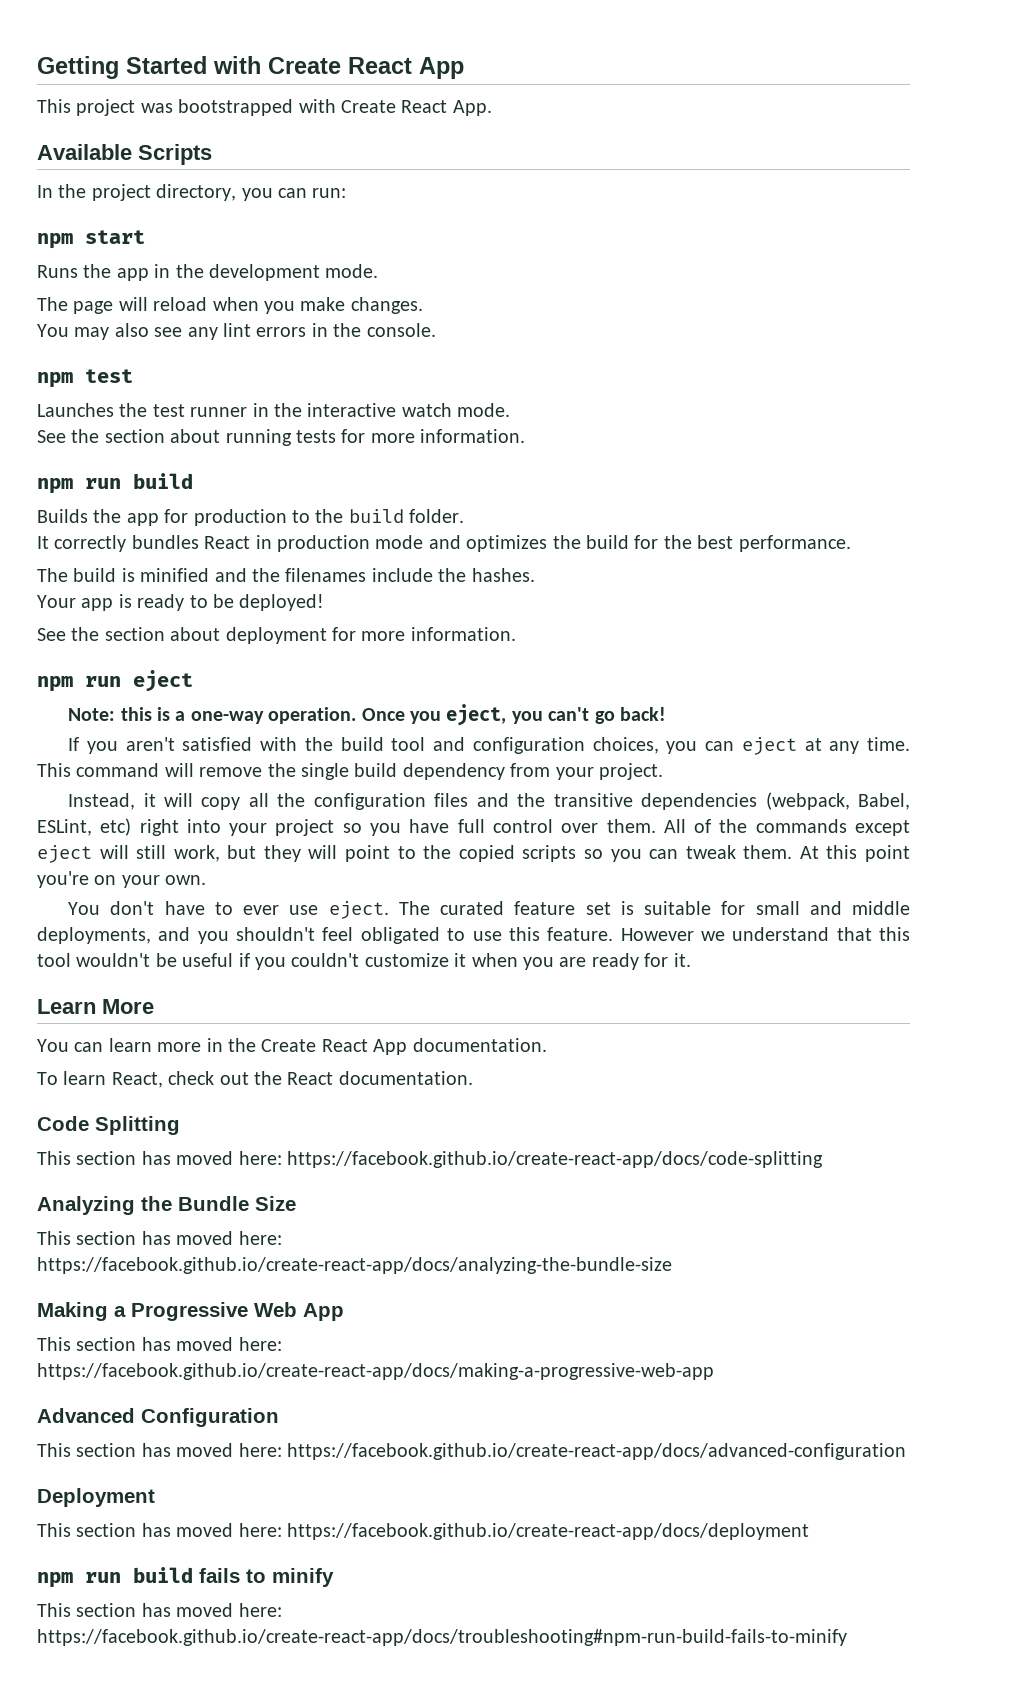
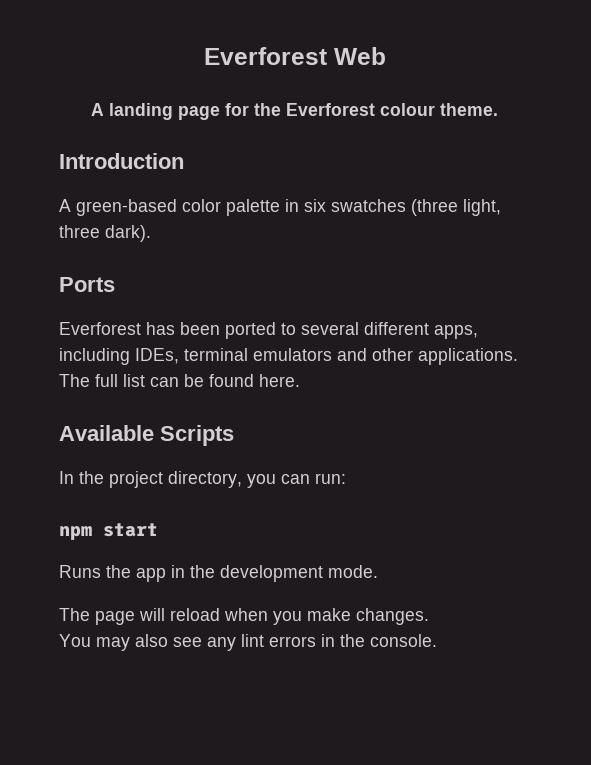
[37,56,464,79] [37,99,492,116] Getting Started with Create React App // This project was bootstrapped with Create React App. -> [203,47,386,65] [91,103,498,120] [59,153,184,169] [59,199,501,216] [59,225,151,242] [59,277,115,292] [59,322,478,339] [59,348,518,365] [59,374,300,387] Everforest Web // A landing page for the Everforest colour theme. // Introduction // A green-based color palette in six swatches (three light, three dark). // Ports // Everforest has been ported to several different apps, including IDEs, terminal emulators and other applications. The full list can be found here.
[37,369,133,388] [37,403,511,417] [37,429,526,446] [37,473,193,494] [37,509,465,526] [37,535,851,552] [37,568,535,582] [37,594,325,611] [37,627,516,644] [37,670,193,692] [68,704,666,726] [68,737,911,755] [37,763,663,780] [68,792,910,810] [37,818,910,836] [37,845,910,863] [37,871,207,888] [68,901,911,919] [37,927,910,944] [37,953,691,970] [37,999,154,1014] [37,1038,547,1055] [37,1071,473,1088] [37,1116,180,1135] [37,1151,823,1168] [37,1196,296,1215] [37,1231,282,1245] [37,1257,672,1274] [37,1302,344,1321] [37,1337,282,1351] [37,1363,714,1380] [37,1408,279,1427] [37,1443,906,1460] [37,1488,155,1507] [37,1523,809,1540] [37,1567,334,1588] [37,1603,282,1617] [37,1629,847,1646] // npm test // Launches the test runner in the interactive watch mode. // See the section about running tests for more information. // npm run build // Builds the app for production to the build folder. // It correctly bundles React in production mode and optimizes the build for the best performance. // The build is minified and the filenames include the hashes. // Your app is ready to be deployed! // See the section about deployment for more information. // npm run eject // Note: this is a one-way operation. Once you eject, you can't go back! // If you aren't satisfied with the build tool and configuration choices, you can eject at any time. This command will remove the single build dependency from your project. // Instead, it will copy all the configuration files and the transitive dependencies (webpack, Babel, ESLint, etc) right into your project so you have full control over them. All of the commands except eject will still work, but they will point to the copied scripts so you can tweak them. At this point you're on your own. // You don't have to ever use eject. The curated feature set is suitable for small and middle deployments, and you shouldn't feel obligated to use this feature. However we understand that this tool wouldn't be useful if you couldn't customize it when you are ready for it. // Learn More // You can learn more in the Create React App documentation. // To learn React, check out the React documentation. // Code Splitting // This section has moved here: https://facebook.github.io/create-react-app/docs/code-splitting // Analyzing the Bundle Size // This section has moved here: https://facebook.github.io/create-react-app/docs/analyzing-the-bundle-size // Making a Progressive Web App // This section has moved here: https://facebook.github.io/create-react-app/docs/making-a-progressive-web-app // Advanced Configuration // This section has moved here: https://facebook.github.io/create-react-app/docs/advanced-configuration // Deployment // This section has moved here: https://facebook.github.io/create-react-app/docs/deployment // npm run build fails to minify // This section has moved here: https://facebook.github.io/create-react-app/docs/troubleshooting#npm-run-build-fails-to-minify -> (437, 640) none

